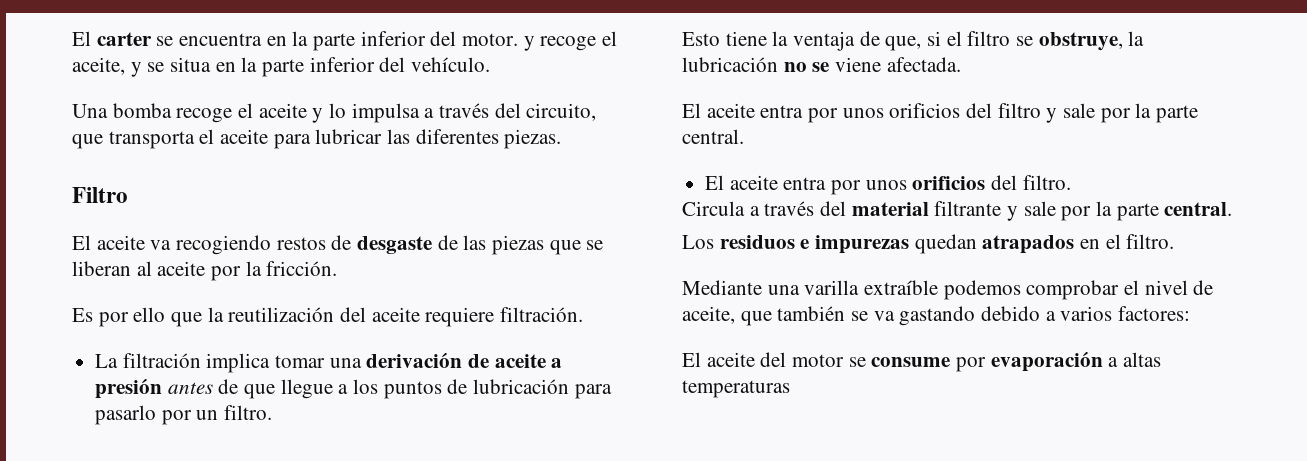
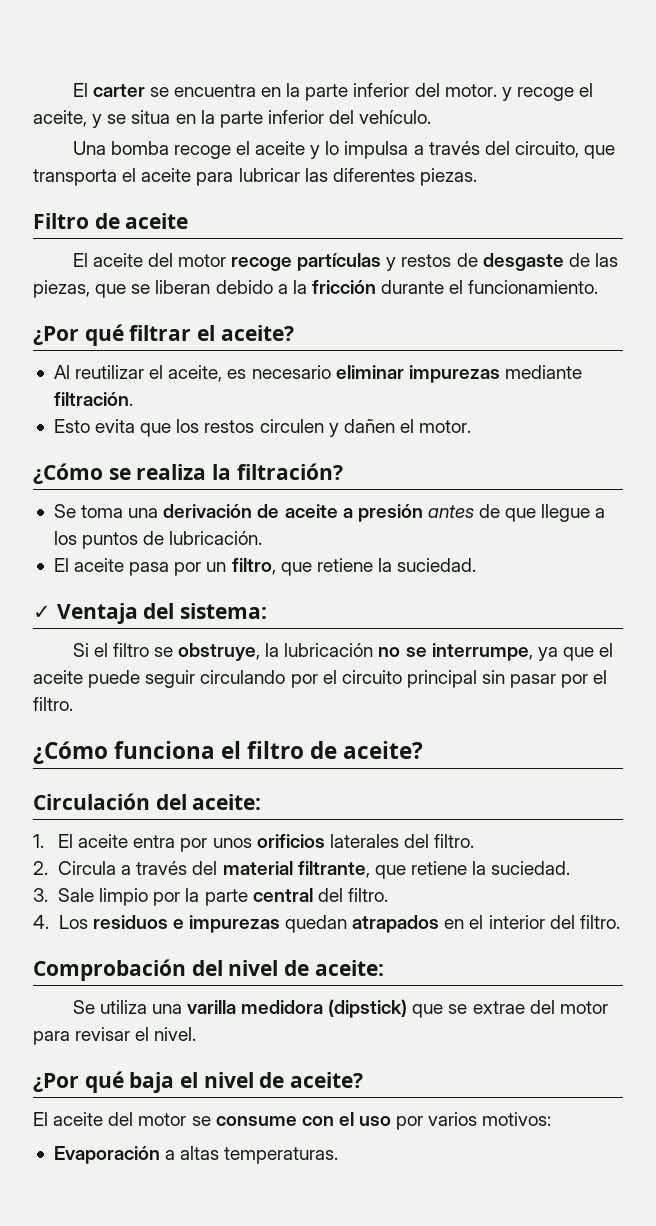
[72,235,272,255] // El aceite va recogiendo -> [94,213,189,229] [72,253,397,271] de aceite // El aceite del motor recoge partículas y
[492,235,545,255] piezas -> [33,280,90,298] piezas,
[136,261,338,281] [72,307,584,327] [95,353,326,373] al aceite por la fricción. // Es por ello que la reutilización del aceite requiere filtración. // La filtración implica tomar -> [215,280,599,294] [33,324,294,346] [53,365,582,383] [53,392,133,406] [53,419,472,437] [33,463,343,484] [53,504,124,518] debido a la fricción durante el funcionamiento. // ¿Por qué filtrar el aceite? // Al reutilizar el aceite, es necesario eliminar impurezas mediante filtración. // Esto evita que los restos circulen y dañen el motor. // ¿Cómo se realiza la filtración? // Se toma
[473,379,612,399] [95,405,273,425] [682,31,942,51] lubricación para pasarlo por un filtro. // Esto tiene la ventaja de que, si -> [169,531,263,545] [53,558,477,576] [33,603,268,624] [72,643,89,657] lubricación. // El aceite pasa por un filtro, que retiene la suciedad. // ✓ Ventaja del sistema: // Si
[835,57,961,72] [682,103,1199,123] [682,129,744,144] [705,175,1071,195] viene afectada. // El aceite entra por unos orificios del filtro y sale por la parte central. // El aceite entra por unos orificios del filtro. // -> [431,643,614,661] [33,670,608,688] [33,697,73,711] [33,741,424,764] [33,793,262,810] [33,834,475,852] [33,861,48,875] interrumpe, ya que el aceite puede seguir circulando por el circuito principal sin pasar por el filtro. // ¿Cómo funciona el filtro de aceite? // Circulación del aceite: // 1. El aceite entra por unos orificios laterales del filtro. // 2.
[934,201,1233,221] filtrante y sale por la parte central. // -> [297,861,571,879] [33,888,389,906] [33,915,49,929] filtrante, que retiene la suciedad. // 3. Sale limpio por la parte central del filtro. // 4.
[1126,234,1175,249] [682,280,1214,300] [682,306,1191,326] filtro. // Mediante una varilla extraíble podemos comprobar el nivel de aceite, que también se va gastando debido a varios factores: -> [488,915,620,929] [33,959,384,981] [72,999,608,1018] [33,1027,197,1045] [33,1071,364,1093] interior del filtro. // Comprobación del nivel de aceite: // Se utiliza una varilla medidora (dipstick) que se extrae del motor para revisar el nivel. // ¿Por qué baja el nivel de aceite?
[956,351,1103,372] por evaporación -> [301,1112,552,1130] [53,1146,160,1164] con el uso por varios motivos: // Evaporación
[682,380,790,398] temperaturas -> [224,1147,339,1164] temperaturas.

